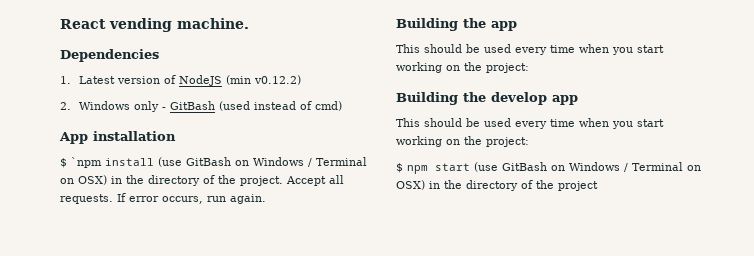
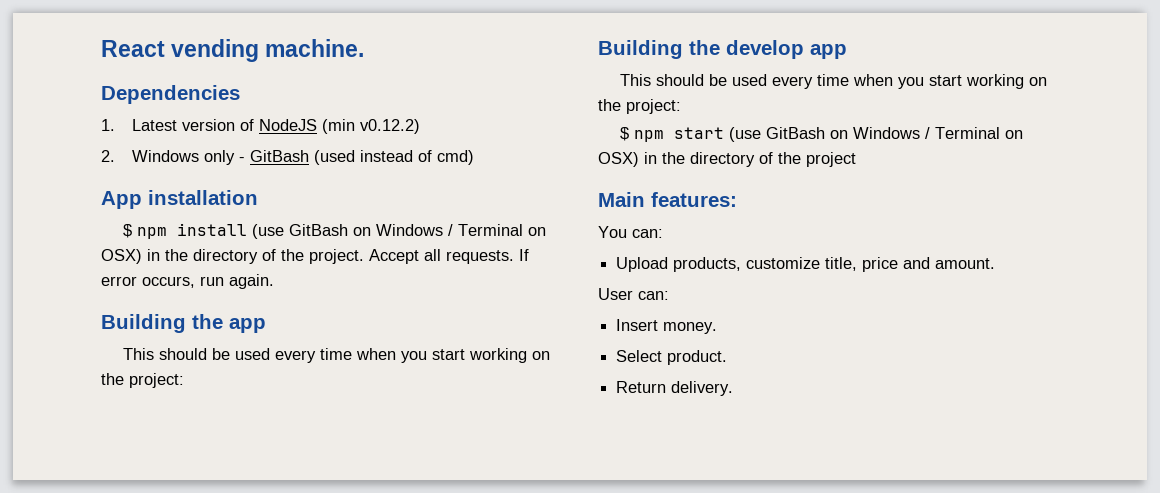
[71,157,102,168] `npm -> [136,227,167,239] npm
(598, 186) none -> [598,192,737,207] [598,226,663,238] [616,257,996,272] [598,288,669,300] [616,319,718,334] [616,350,728,365] [616,381,734,396] // Main features: // You can: // Upload products, customize title, price and amount. // User can: // Insert money. // Select product. // Return delivery.

